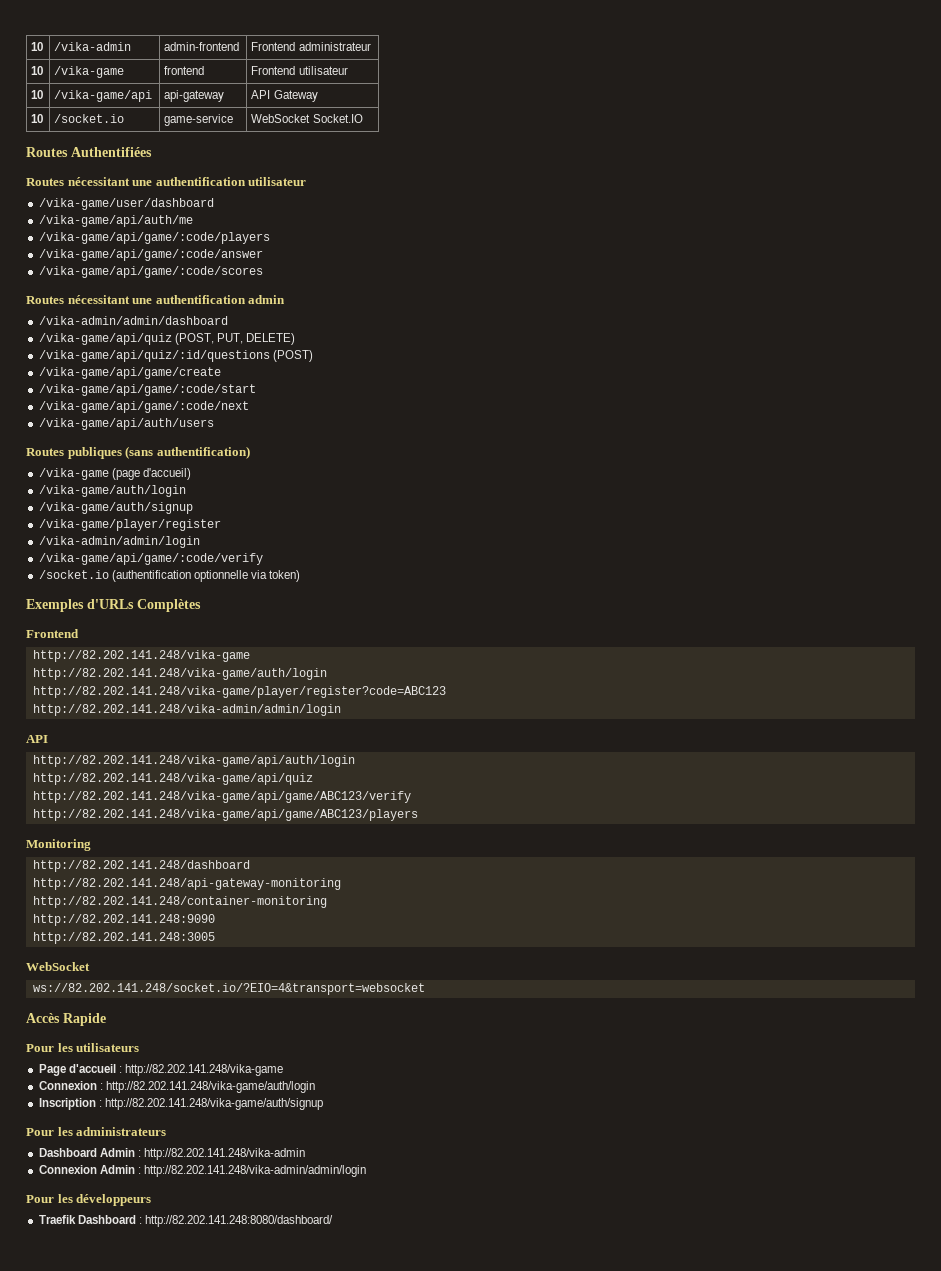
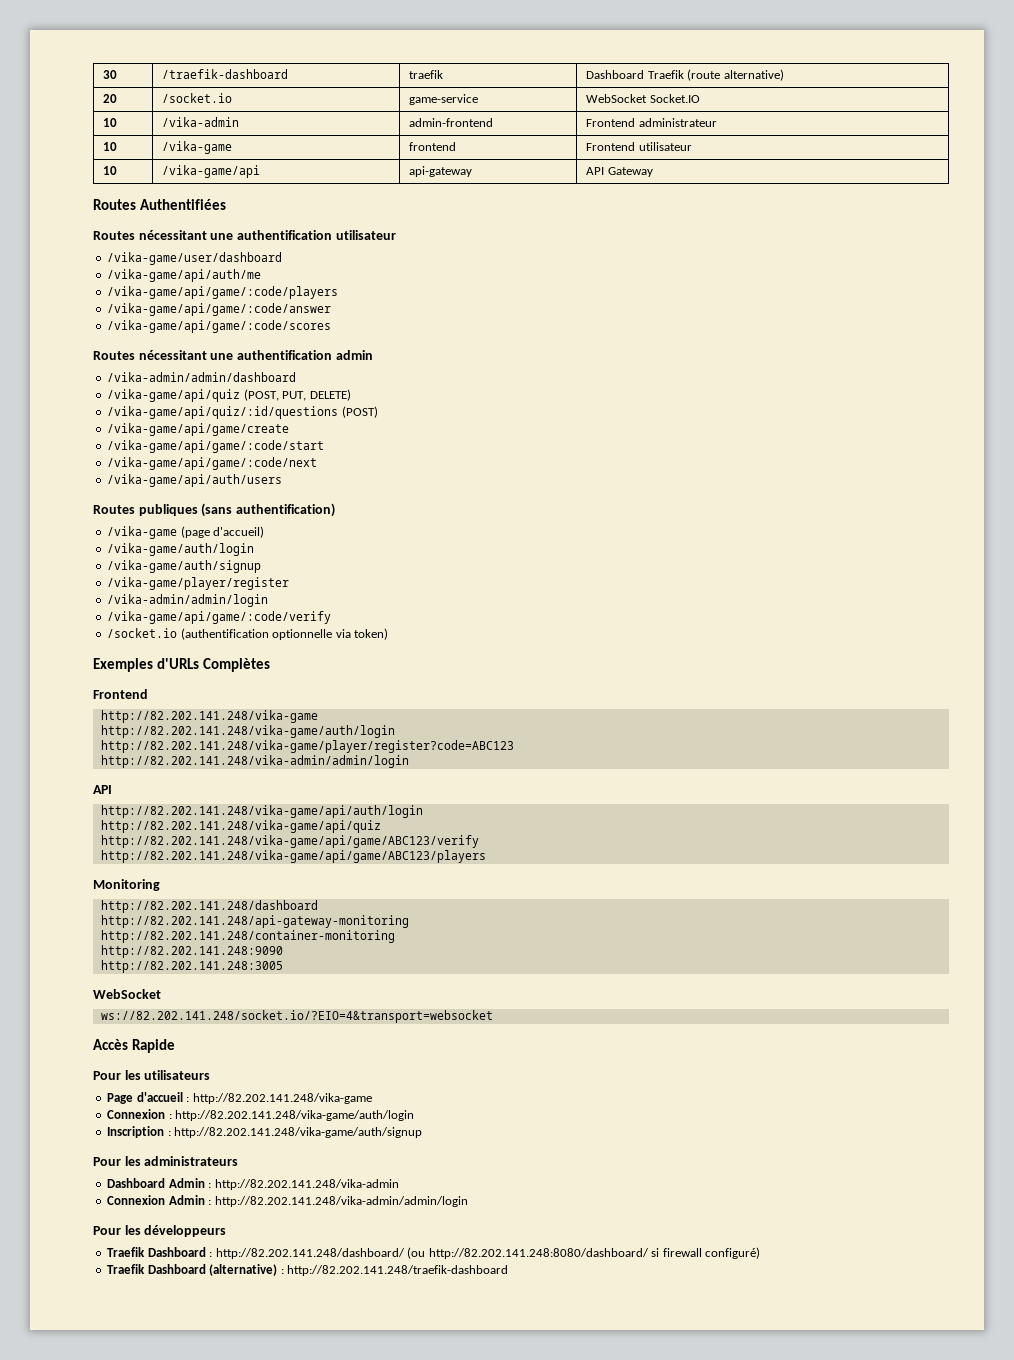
(31, 46) none -> [103,70,118,79] [162,69,289,79] [409,70,444,79] [586,69,784,81] [103,94,118,103] [162,93,233,103] [409,94,479,105] [586,94,700,103] 30 | /traefik-dashboard | traefik | Dashboard Traefik (route alternative) // 20 | /socket.io | game-service | WebSocket Socket.IO //
[31,114,44,123] [54,114,125,123] [164,114,234,126] [251,114,363,123] // 10 | /socket.io | game-service | WebSocket Socket.IO -> (653, 172) none
[144,1215,333,1227] http://82.202.141.248:8080/dashboard/ -> [215,1247,761,1259] [107,1264,509,1276] http://82.202.141.248/dashboard/ (ou http://82.202.141.248:8080/dashboard/ si firewall configuré) // Traefik Dashboard (alternative) : http://82.202.141.248/traefik-dashboard

